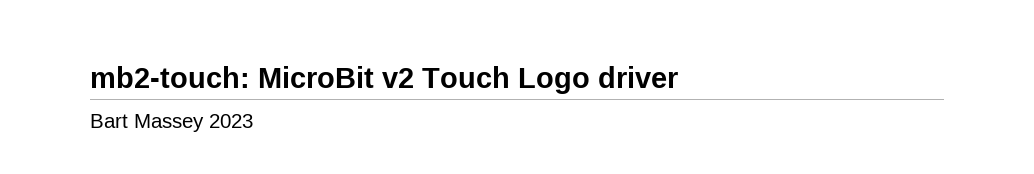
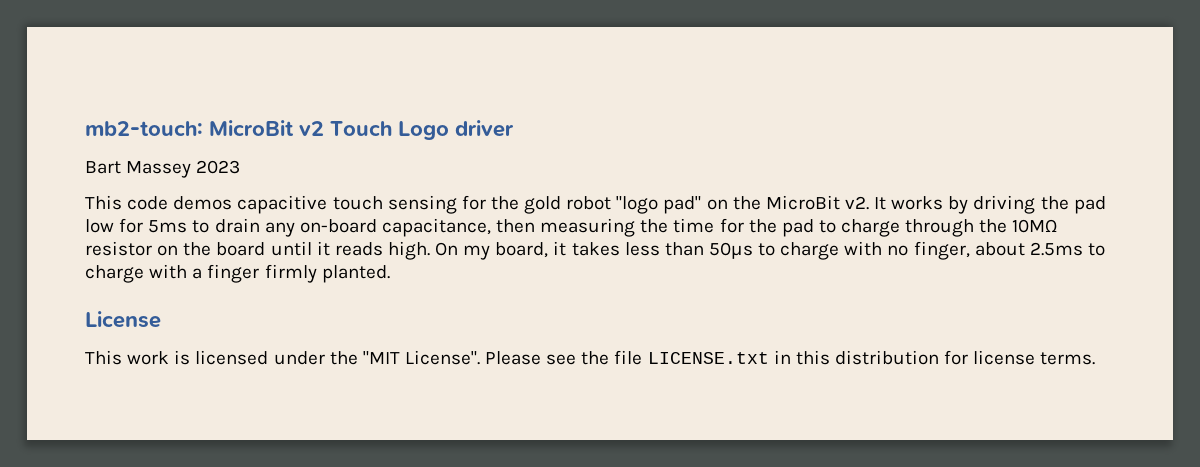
(253, 121) none -> [85,195,1106,214] [85,218,1058,237] [85,241,1105,260] [85,264,390,283] [85,311,161,328] [85,350,1096,365] // This code demos capacitive touch sensing for the gold robot "logo pad" on the MicroBit v2. It works by driving the pad low for 5ms to drain any on-board capacitance, then measuring the time for the pad to charge through the 10MΩ resistor on the board until it reads high. On my board, it takes less than 50µs to charge with no finger, about 2.5ms to charge with a finger firmly planted. // License // This work is licensed under the "MIT License". Please see the file LICENSE.txt in this distribution for license terms.

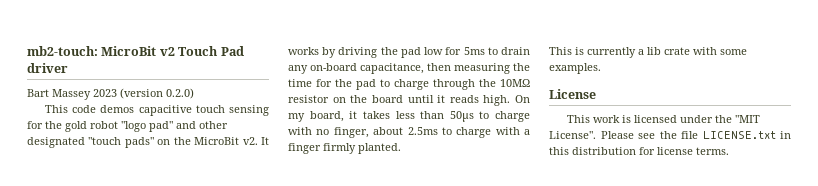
[398,121,449,140] Logo -> [220,46,244,56] Pad
(241, 167) none -> [120,88,194,99] (version 0.2.0)
(702, 205) none -> [176,121,228,129] [27,137,154,148] and other designated "touch pads"
(390, 274) none -> [549,47,747,58] [549,63,601,74] // This is currently a lib crate with some examples.

